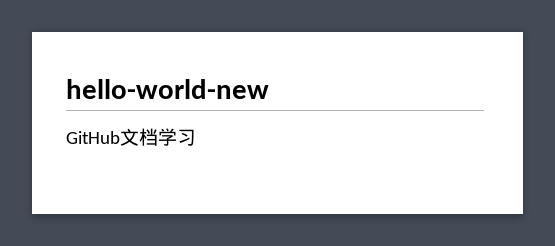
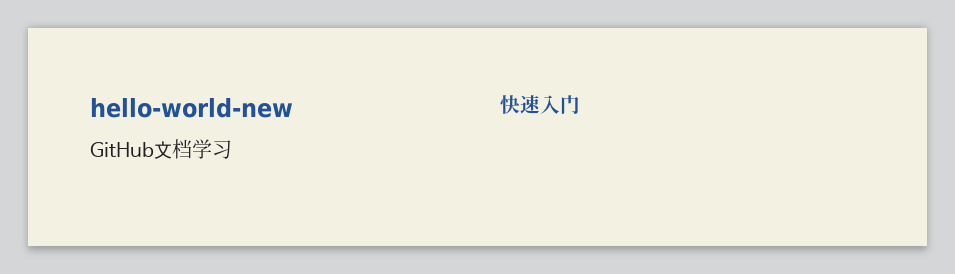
(196, 137) none -> [500,95,580,114] // 快速入门

